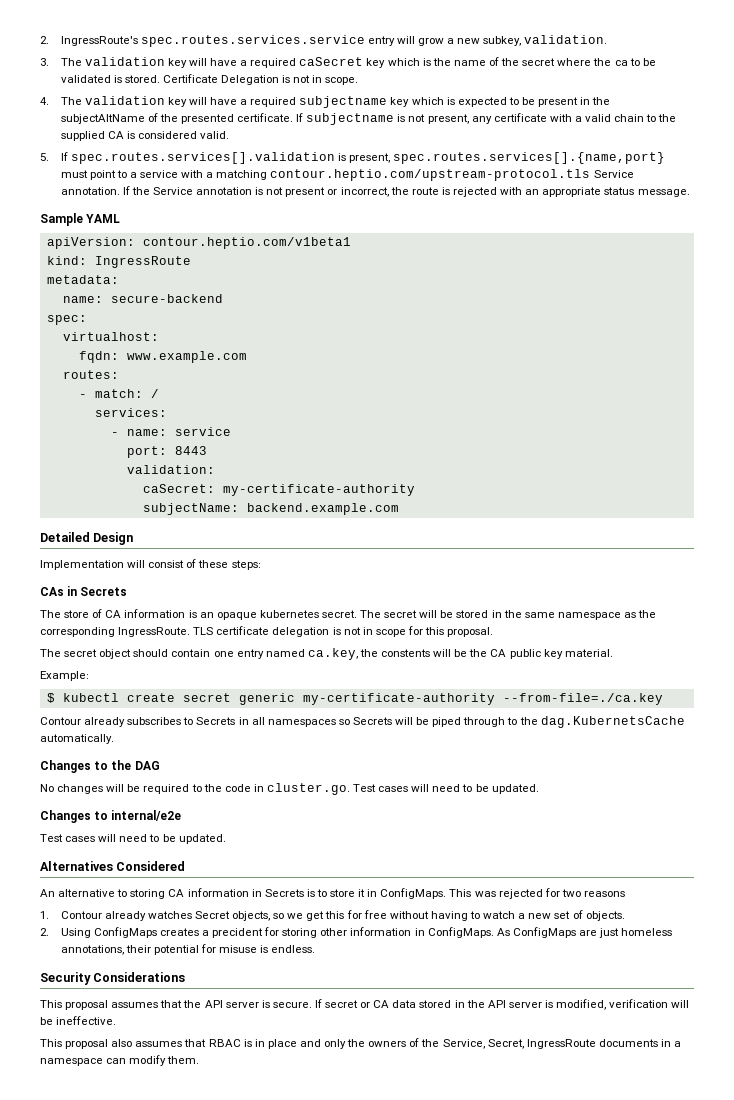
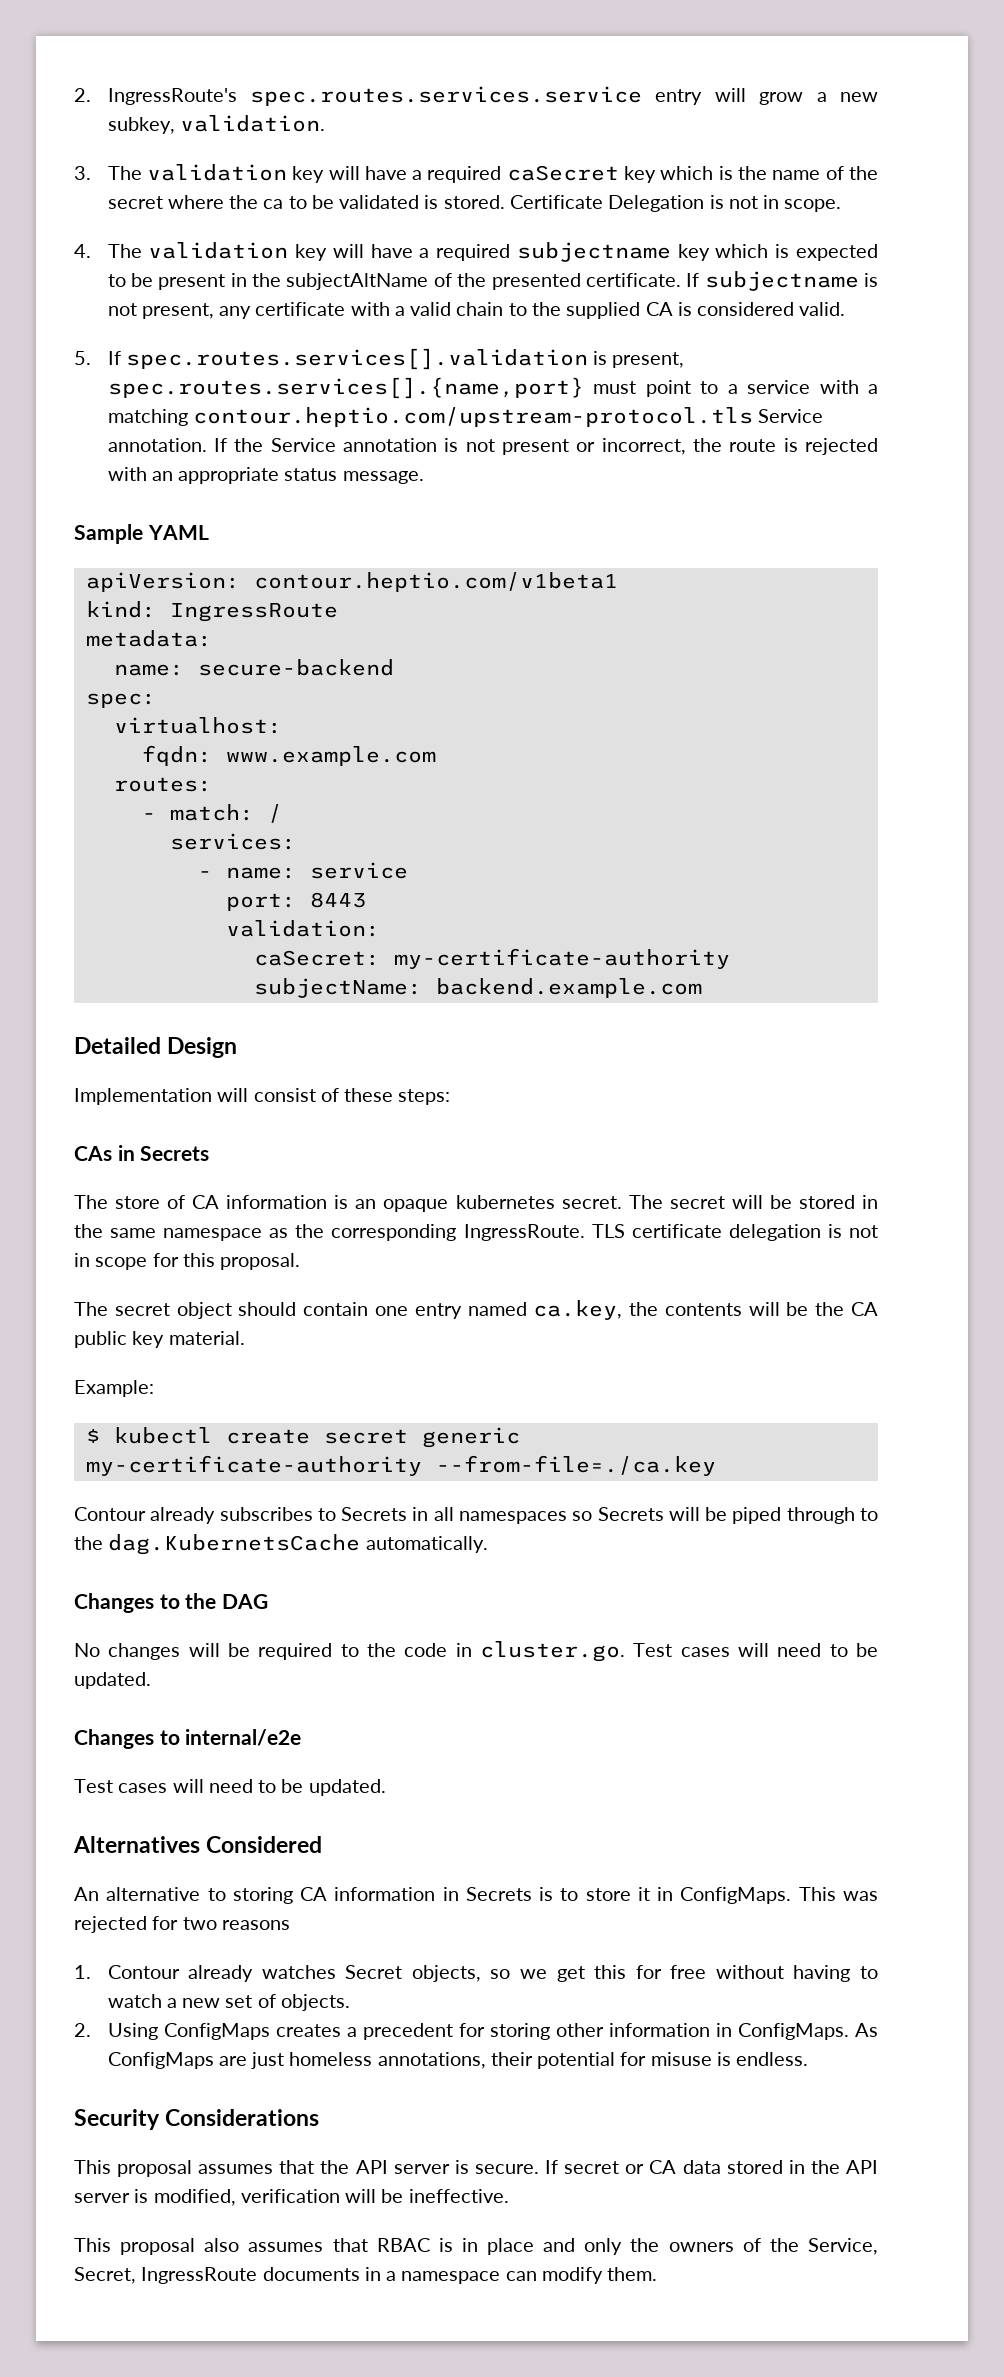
[381,649,431,657] constents -> [664,1303,742,1316] contents
[212,928,264,938] precident -> [362,2023,453,2040] precedent

